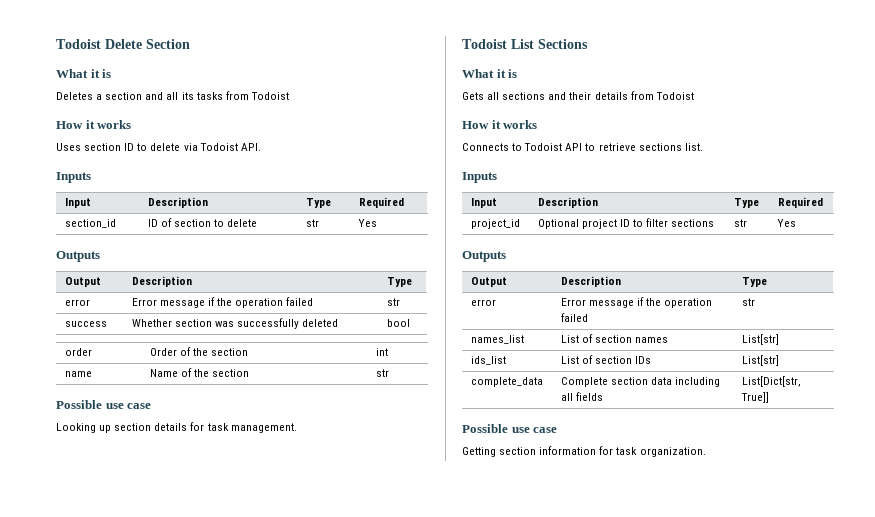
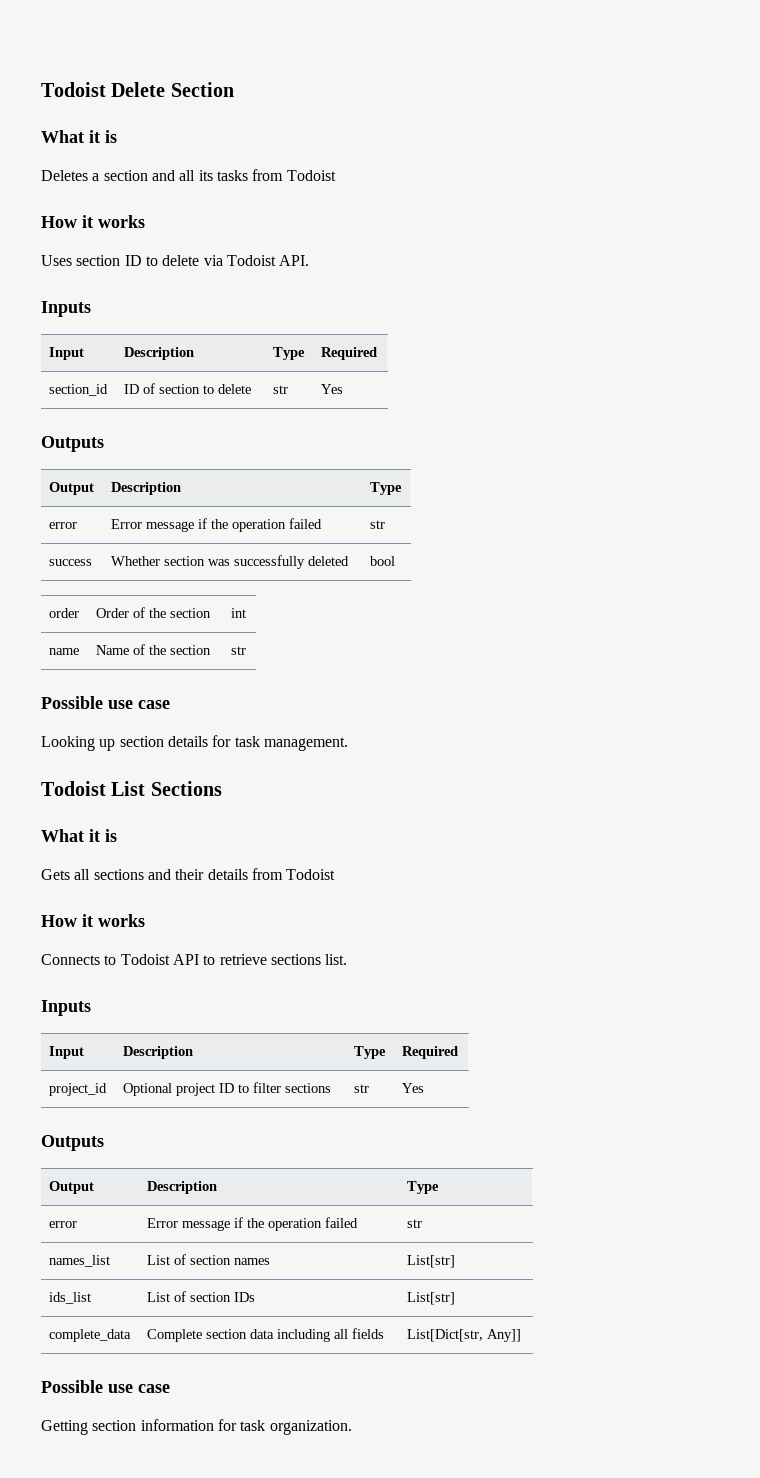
[740,392,769,403] True]] -> [487,1329,522,1342] Any]]

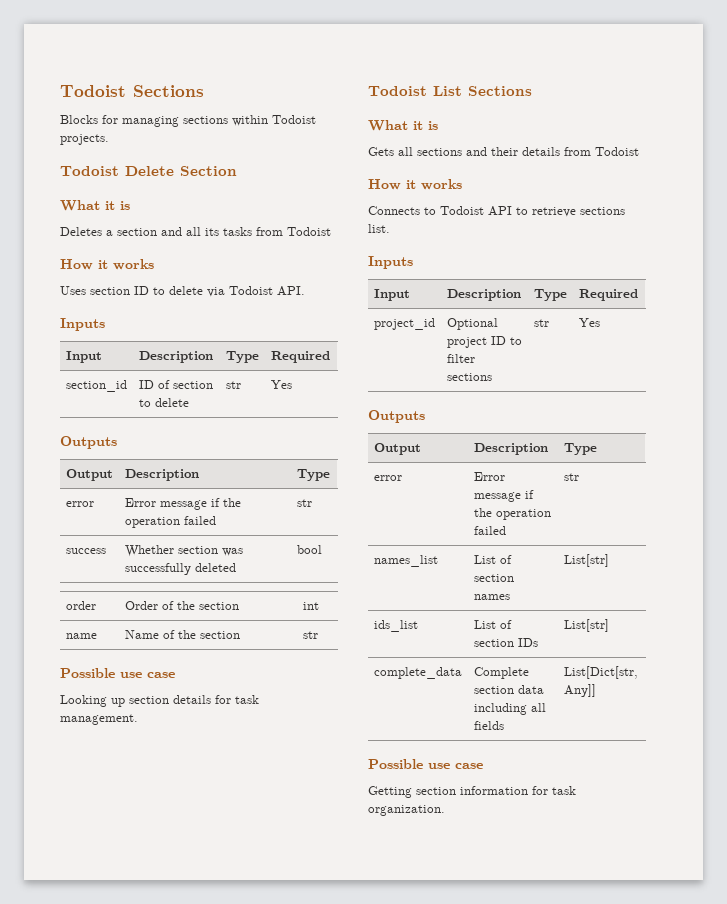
[41,82,106,97] Todoist -> [60,85,204,97] [60,115,316,127] [60,134,109,145] [60,166,119,176] Todoist Sections // Blocks for managing sections within Todoist projects. // Todoist

